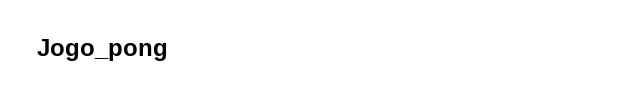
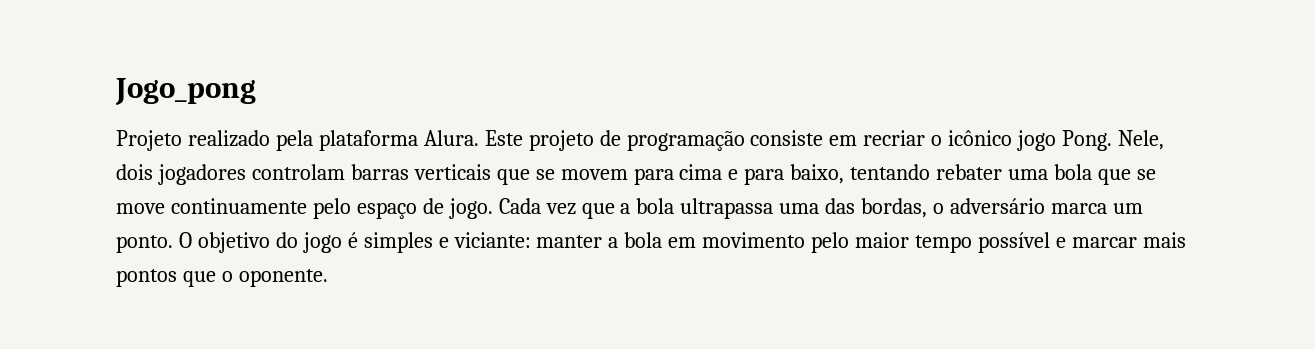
(168, 50) none -> [116,130,1165,151] [116,164,1156,185] [116,198,1143,219] [116,232,1186,253] [116,269,328,287] // Projeto realizado pela plataforma Alura. Este projeto de programação consiste em recriar o icônico jogo Pong. Nele, dois jogadores controlam barras verticais que se movem para cima e para baixo, tentando rebater uma bola que se move continuamente pelo espaço de jogo. Cada vez que a bola ultrapassa uma das bordas, o adversário marca um ponto. O objetivo do jogo é simples e viciante: manter a bola em movimento pelo maior tempo possível e marcar mais pontos que o oponente.

